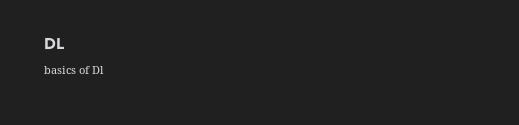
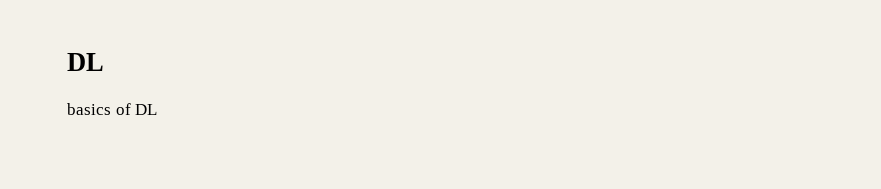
[92,66,104,74] Dl -> [135,104,158,115] DL

